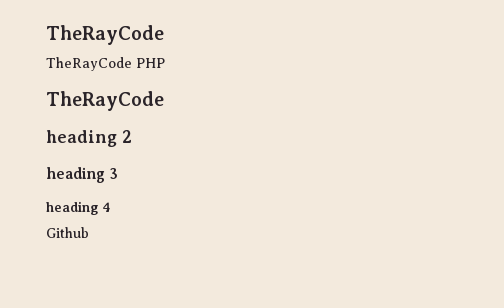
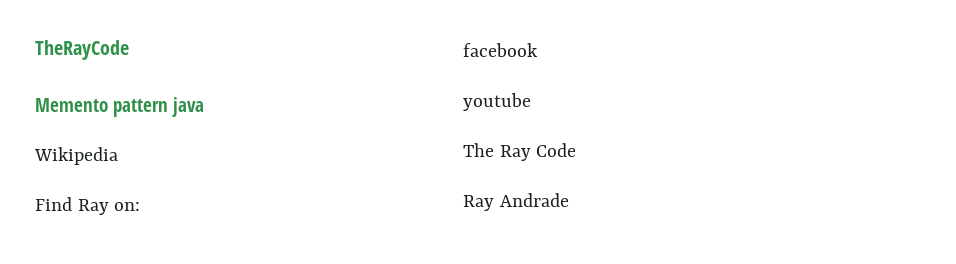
[46,25,164,45] [46,57,165,71] [46,91,164,111] [46,130,132,147] [46,167,119,183] [46,201,110,215] [46,227,89,238] TheRayCode // TheRayCode PHP // TheRayCode // heading 2 // heading 3 // heading 4 // Github -> [35,40,129,60] [35,97,204,117] [34,147,118,165] [35,197,141,215] [463,43,538,57] [463,93,531,111] [463,143,577,161] [463,193,569,211] TheRayCode // Memento pattern java // Wikipedia // Find Ray on: // facebook // youtube // The Ray Code // Ray Andrade

